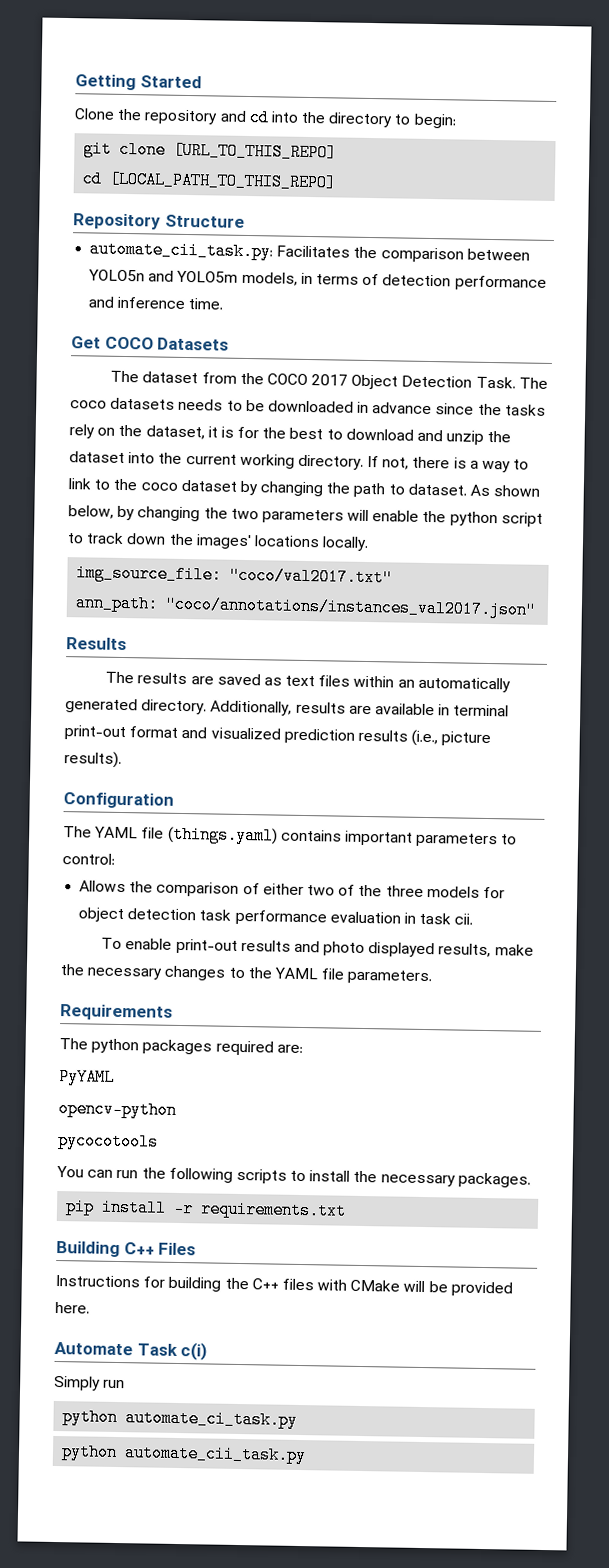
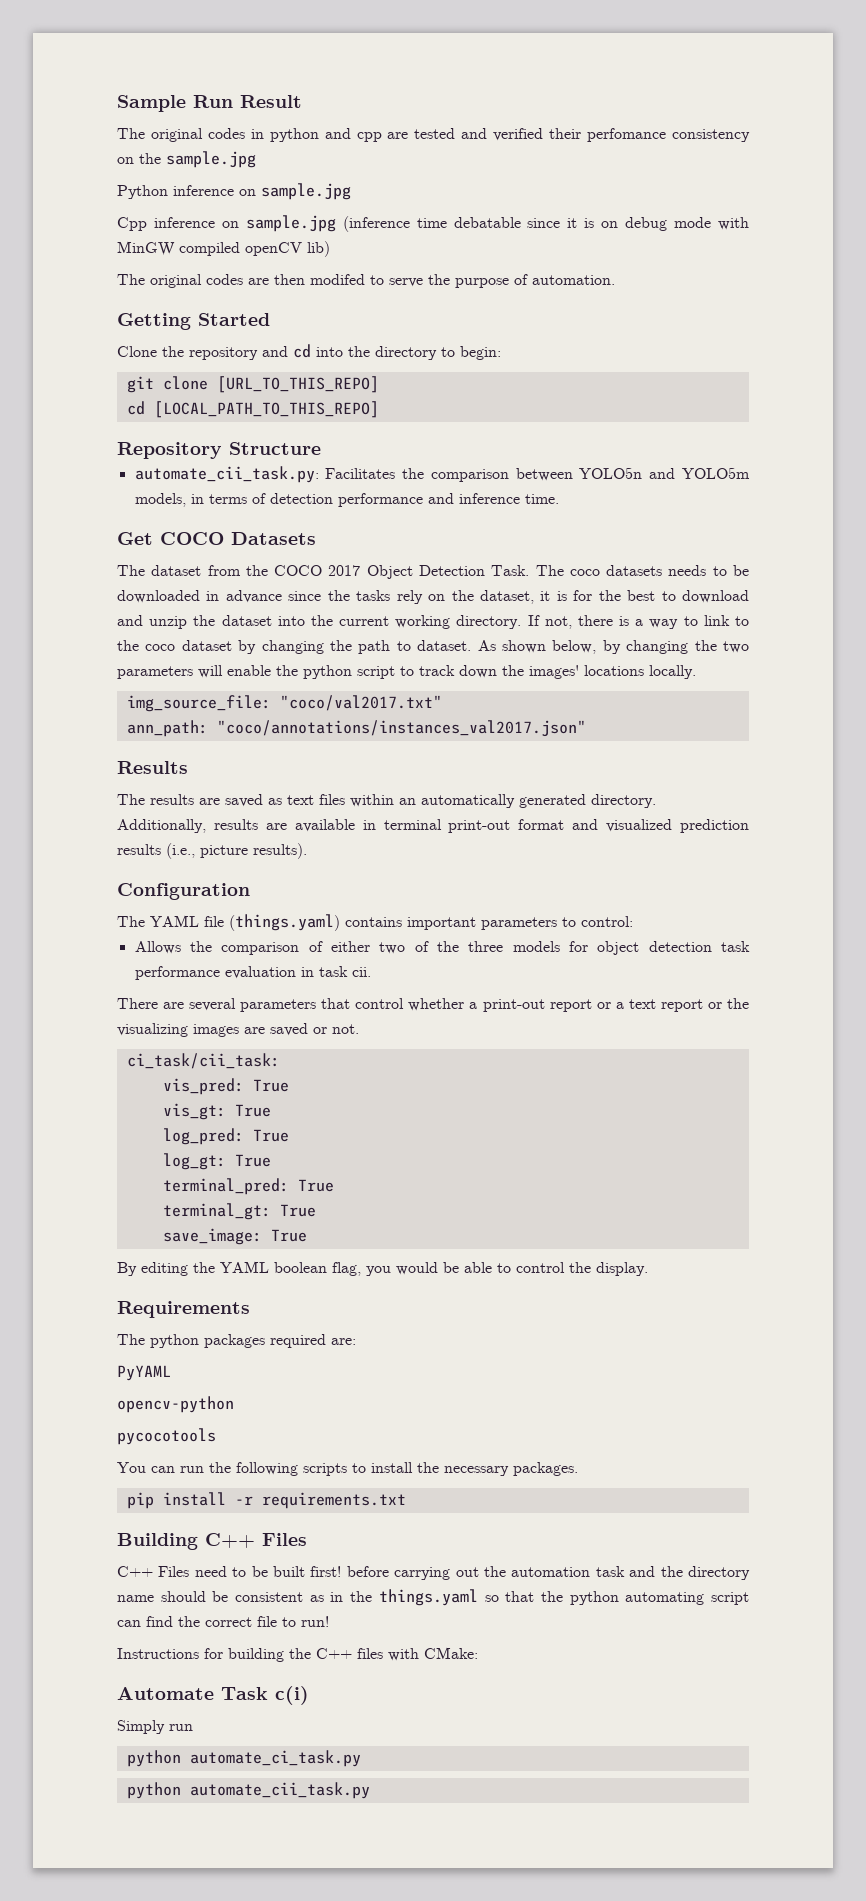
(75, 82) none -> [117,95,302,112] [117,128,750,142] [117,151,256,168] [117,183,351,200] [117,215,749,232] [117,241,330,257] [117,274,615,288] Sample Run Result // The original codes in python and cpp are tested and verified their perfomance consistency on the sample.jpg // Python inference on sample.jpg // Cpp inference on sample.jpg (inference time debatable since it is on debug mode with MinGW compiled openCV lib) // The original codes are then modifed to serve the purpose of automation. //
[101,937,534,958] [60,964,433,985] To enable print-out results and photo displayed results, make the necessary changes to the YAML file parameters. -> [117,998,750,1012] [117,1023,359,1037] [126,1053,280,1069] [162,1078,289,1095] [162,1103,271,1120] [162,1128,289,1145] [162,1153,271,1170] [162,1178,334,1195] [162,1203,316,1220] [162,1228,307,1245] [117,1261,648,1276] There are several parameters that control whether a print-out report or a text report or the visualizing images are saved or not. // ci_task/cii_task: // vis_pred: True // vis_gt: True // log_pred: True // log_gt: True // terminal_pred: True // terminal_gt: True // save_image: True // By editing the YAML boolean flag, you would be able to control the display.
(197, 1249) none -> [117,1566,750,1580] [117,1589,749,1606] [117,1616,329,1627] // C++ Files need to be built first! before carrying out the automation task and the directory name should be consistent as in the things.yaml so that the python automating script can find the correct file to run!
[350,1279,513,1297] [55,1301,90,1314] CMake will be provided here. -> [424,1647,478,1659] CMake:

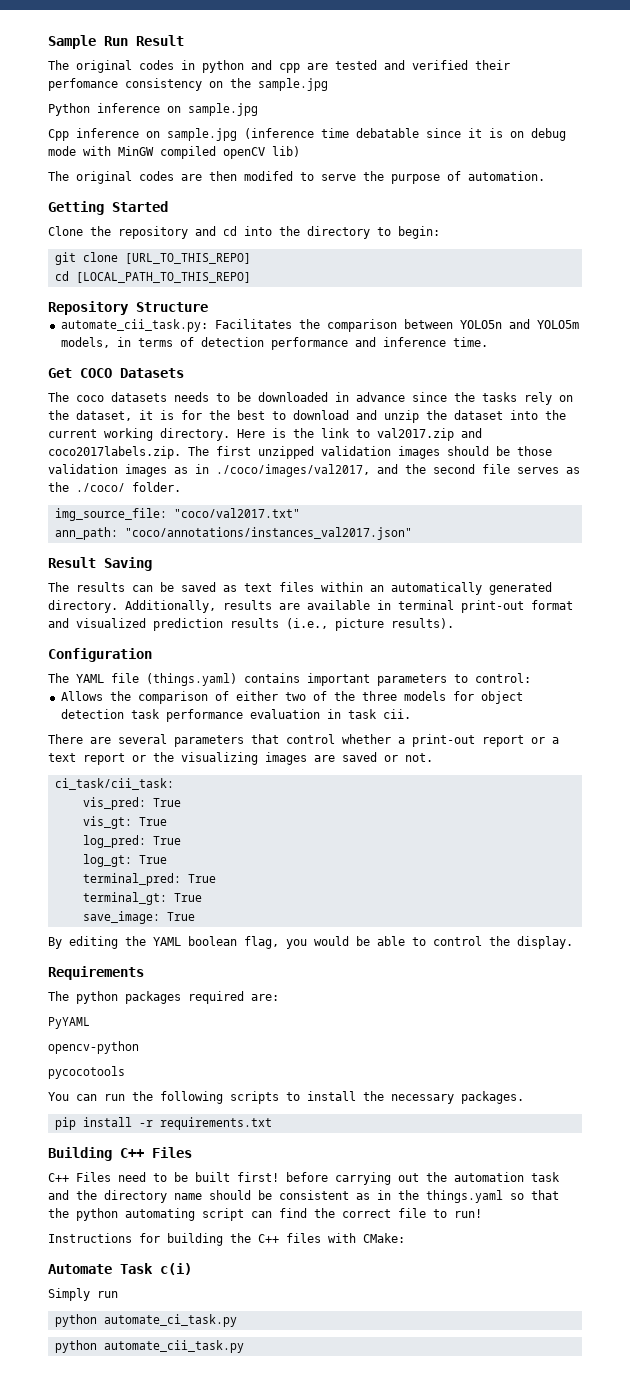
[151,565,564,579] dataset from the COCO 2017 Object Detection Task. The -> (69, 397) none
[527,615,749,629] [117,640,749,654] [117,665,696,679] If not, there is a way to link to the coco dataset by changing the path to dataset. As shown below, by changing the two parameters will enable the python script to track down the images' locations locally. -> [237,428,482,441] [48,446,552,459] [48,464,580,477] [48,482,181,492] Here is the link to val2017.zip and coco2017labels.zip. The first unzipped validation images should be those validation images as in ./coco/images/val2017, and the second file serves as the ./coco/ folder.
[117,761,188,774] Results -> [48,557,152,571] Result Saving
[199,798,220,805] are -> [132,582,174,592] can be

